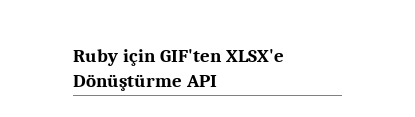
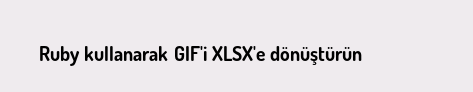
[123,49,285,66] [73,74,218,91] için GIF'ten XLSX'e Dönüştürme API -> [84,46,363,65] kullanarak GIF'i XLSX'e dönüştürün

